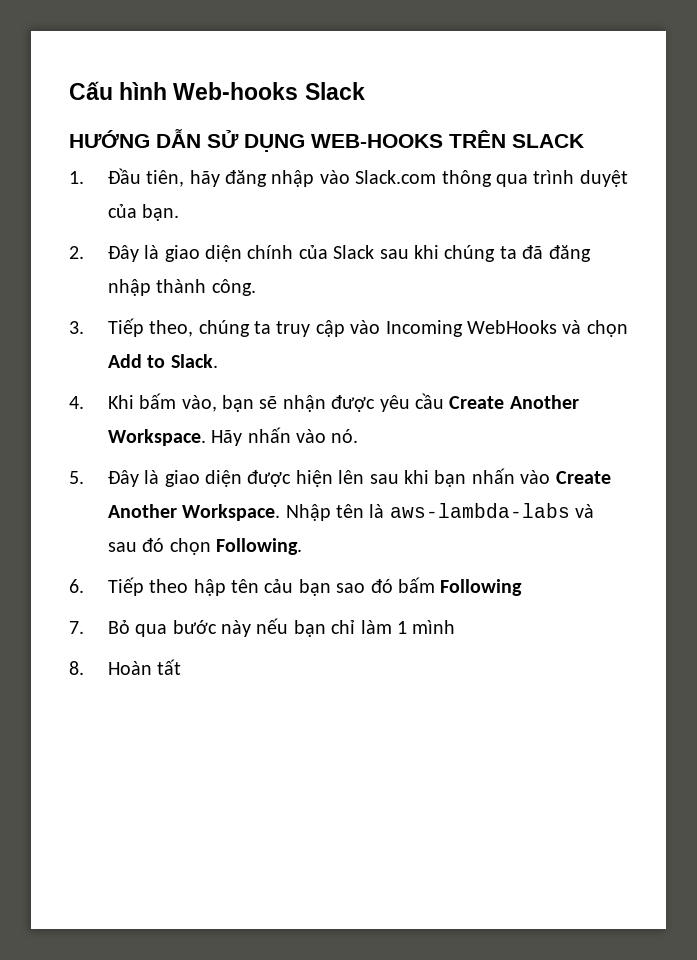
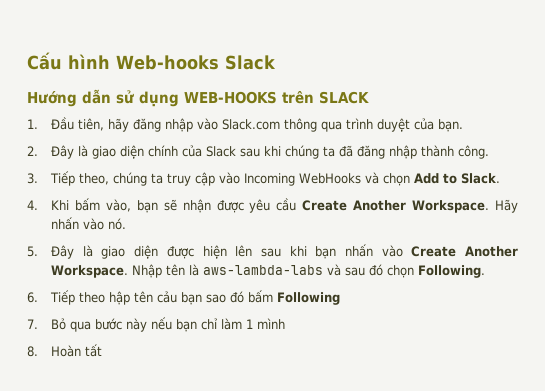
[69,129,506,152] HƯỚNG DẪN SỬ DỤNG WEB-HOOKS TRÊN -> [27,89,314,107] Hướng dẫn sử dụng WEB-HOOKS trên

